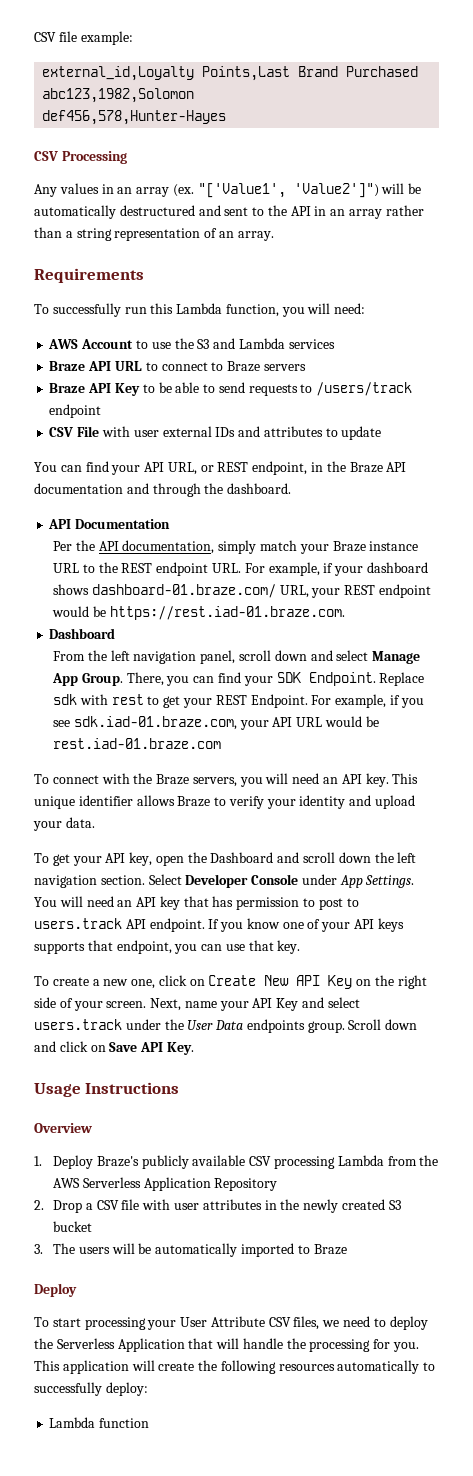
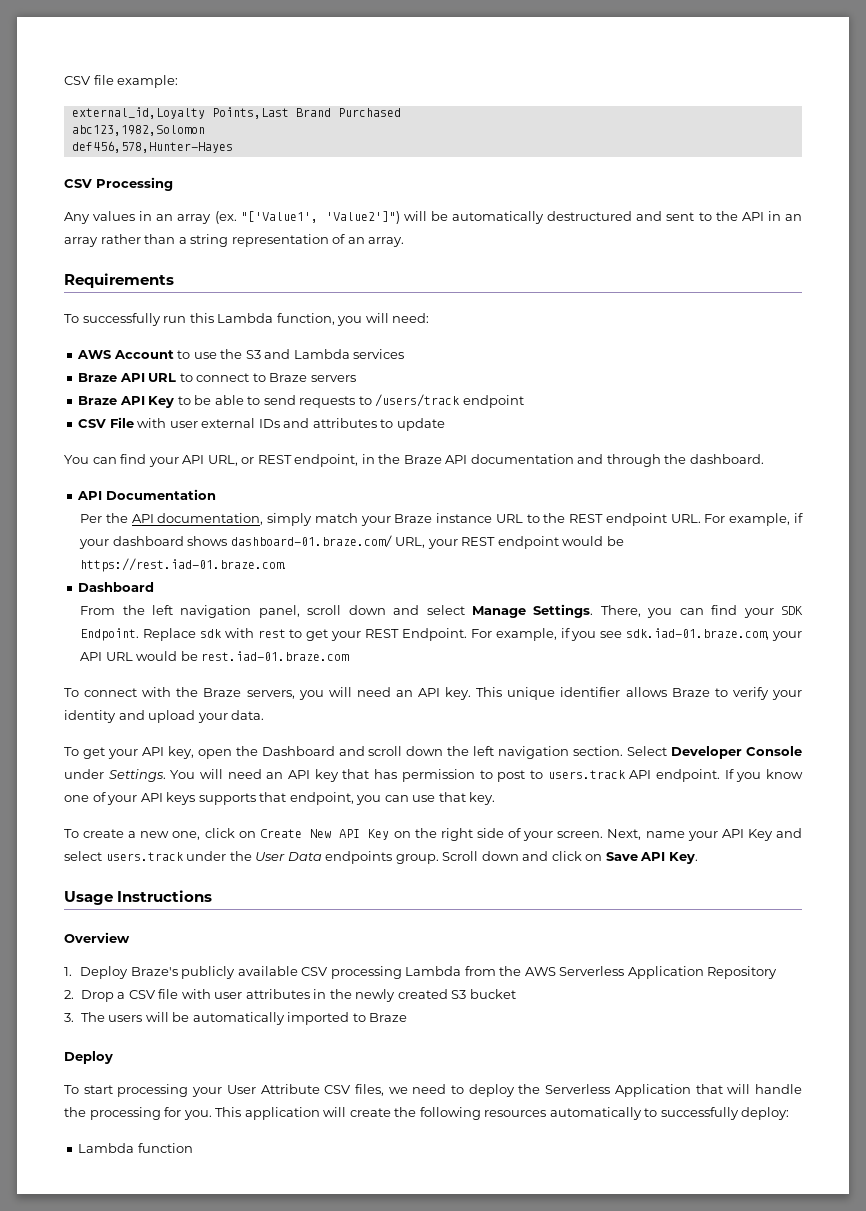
[52,673,123,686] App Group. -> [533,604,594,618] Settings.
[339,875,363,888] App -> (104, 774) none

